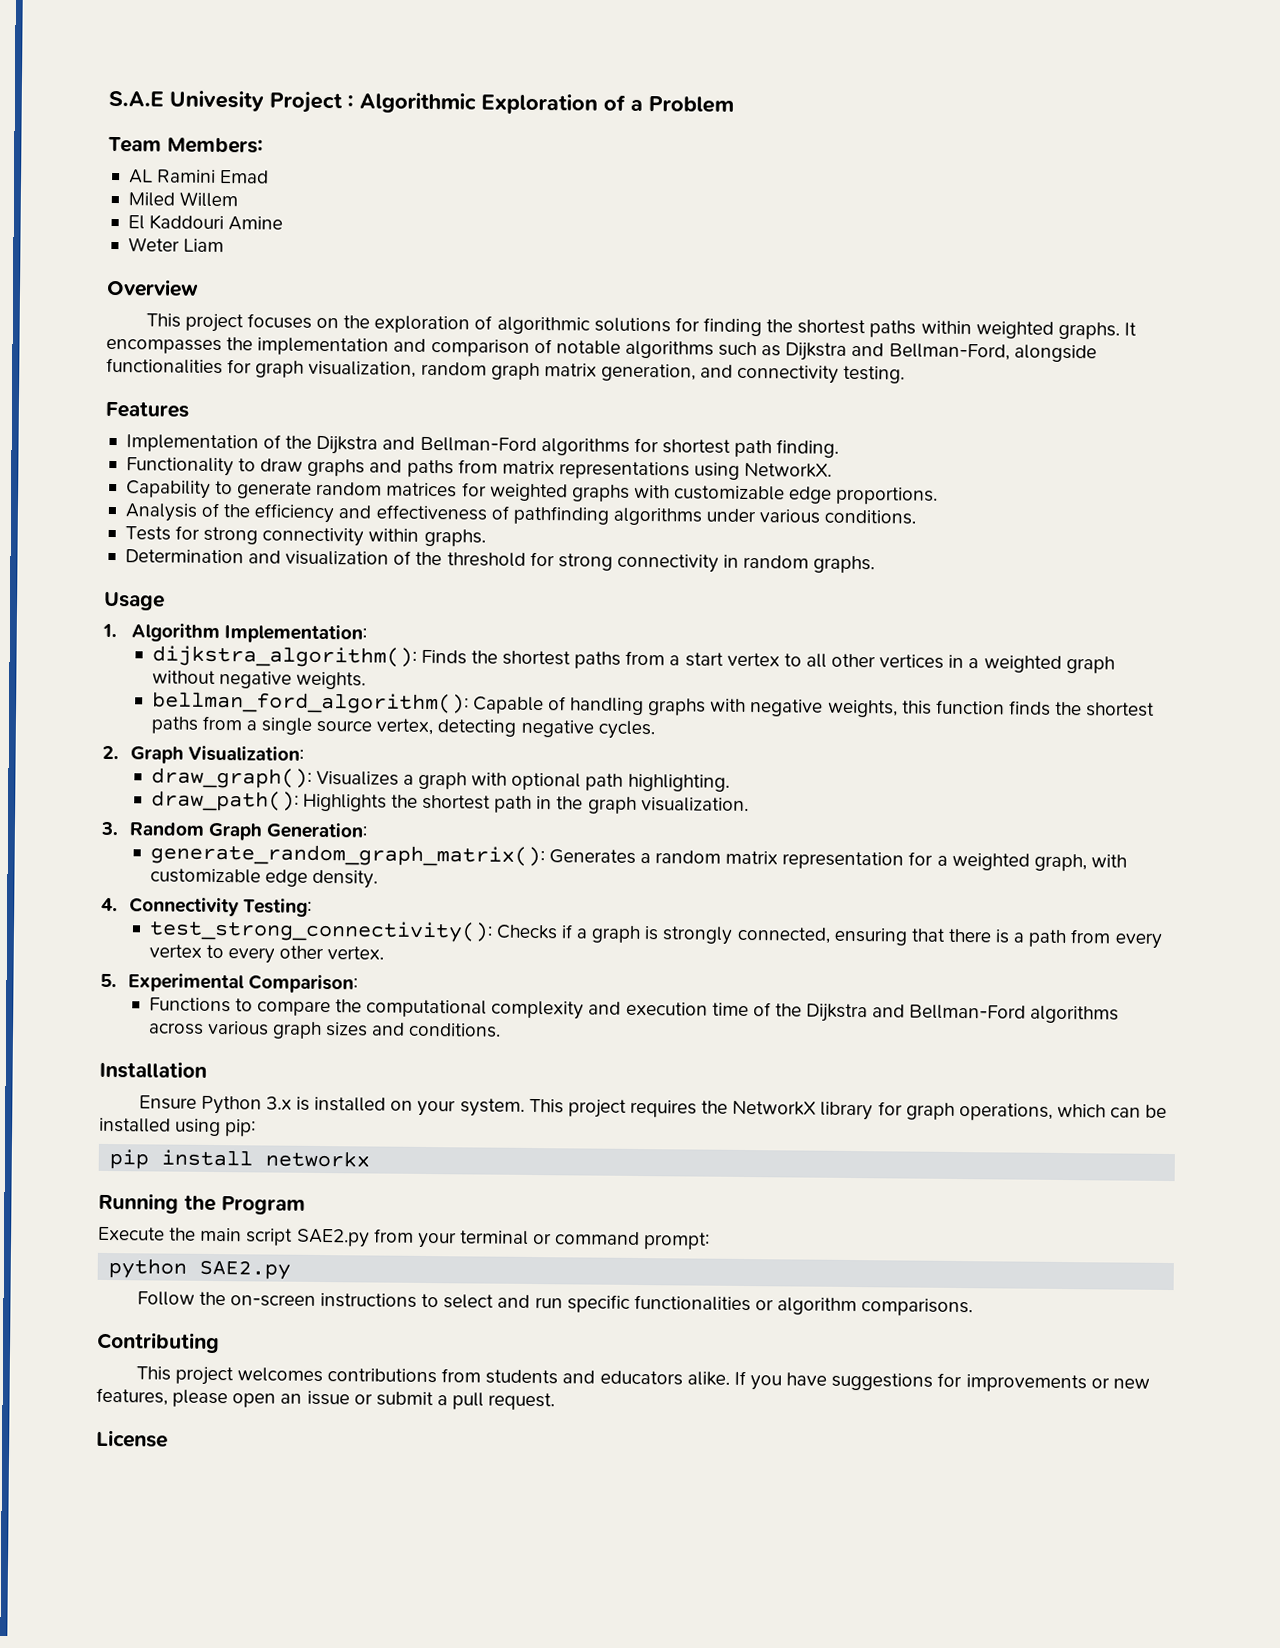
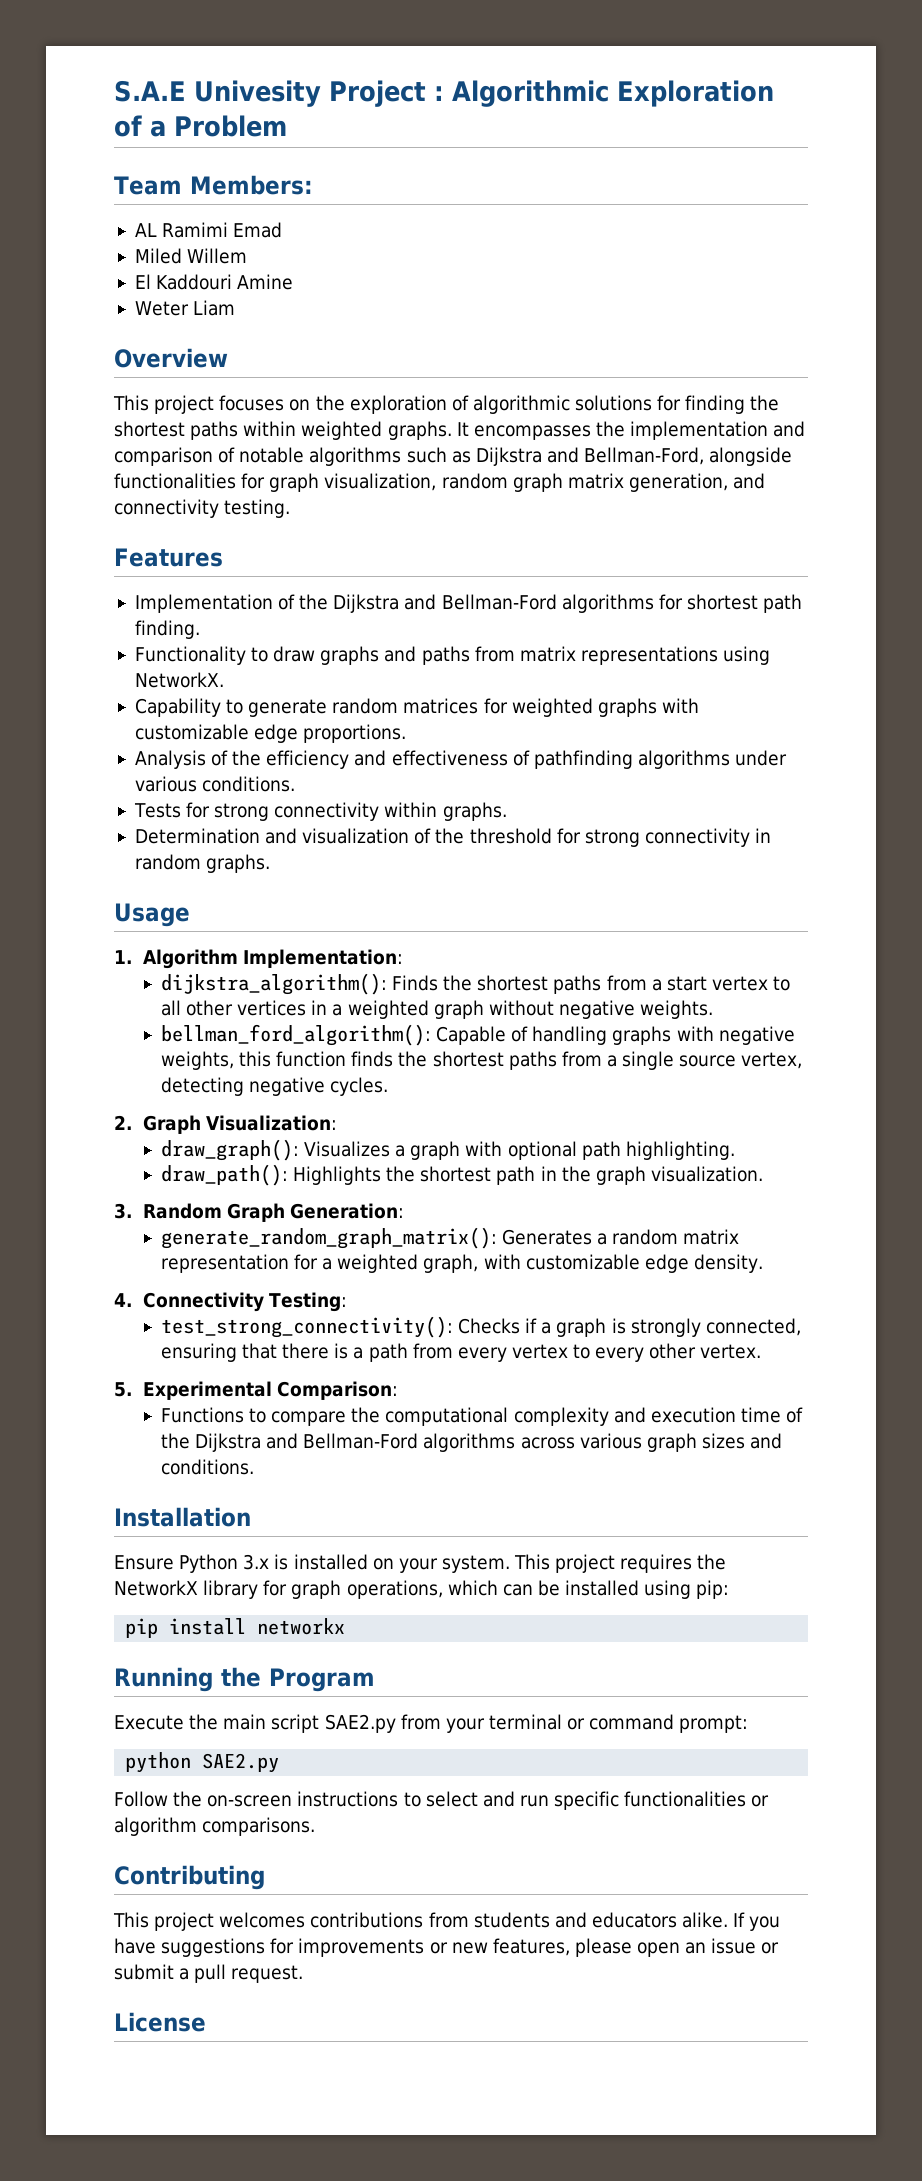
[157,169,217,183] Ramini -> [162,222,229,238] Ramimi

